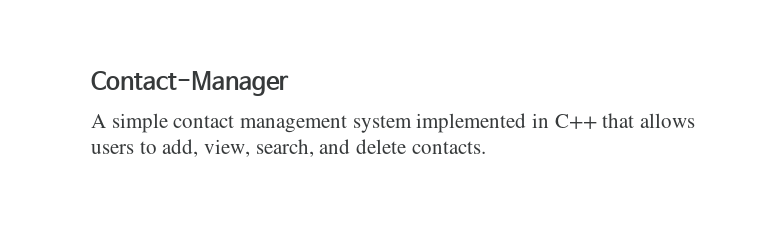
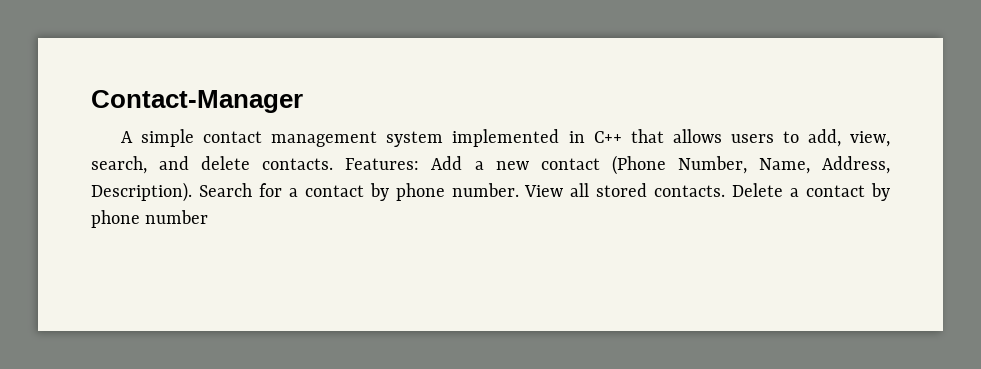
(486, 147) none -> [345,155,890,175] [91,182,890,202] [91,210,209,228] Features: Add a new contact (Phone Number, Name, Address, Description). Search for a contact by phone number. View all stored contacts. Delete a contact by phone number

